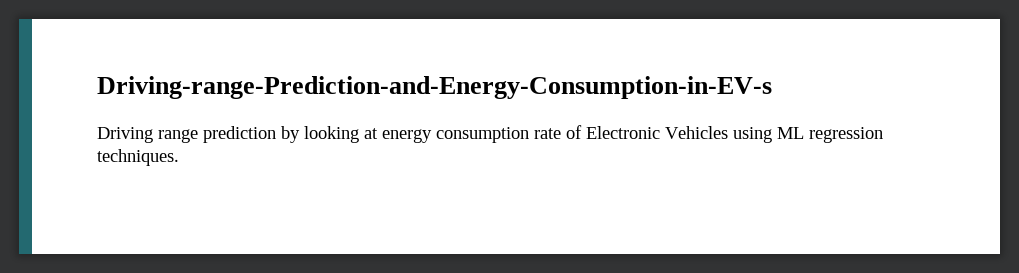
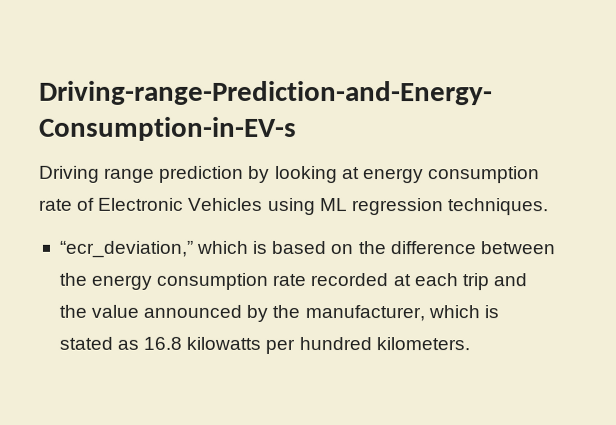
(179, 157) none -> [58,240,555,258] [58,272,527,291] [58,304,499,322] [58,336,470,354] // “ecr_deviation,” which is based on the difference between the energy consumption rate recorded at each trip and the value announced by the manufacturer, which is stated as 16.8 kilowatts per hundred kilometers.

